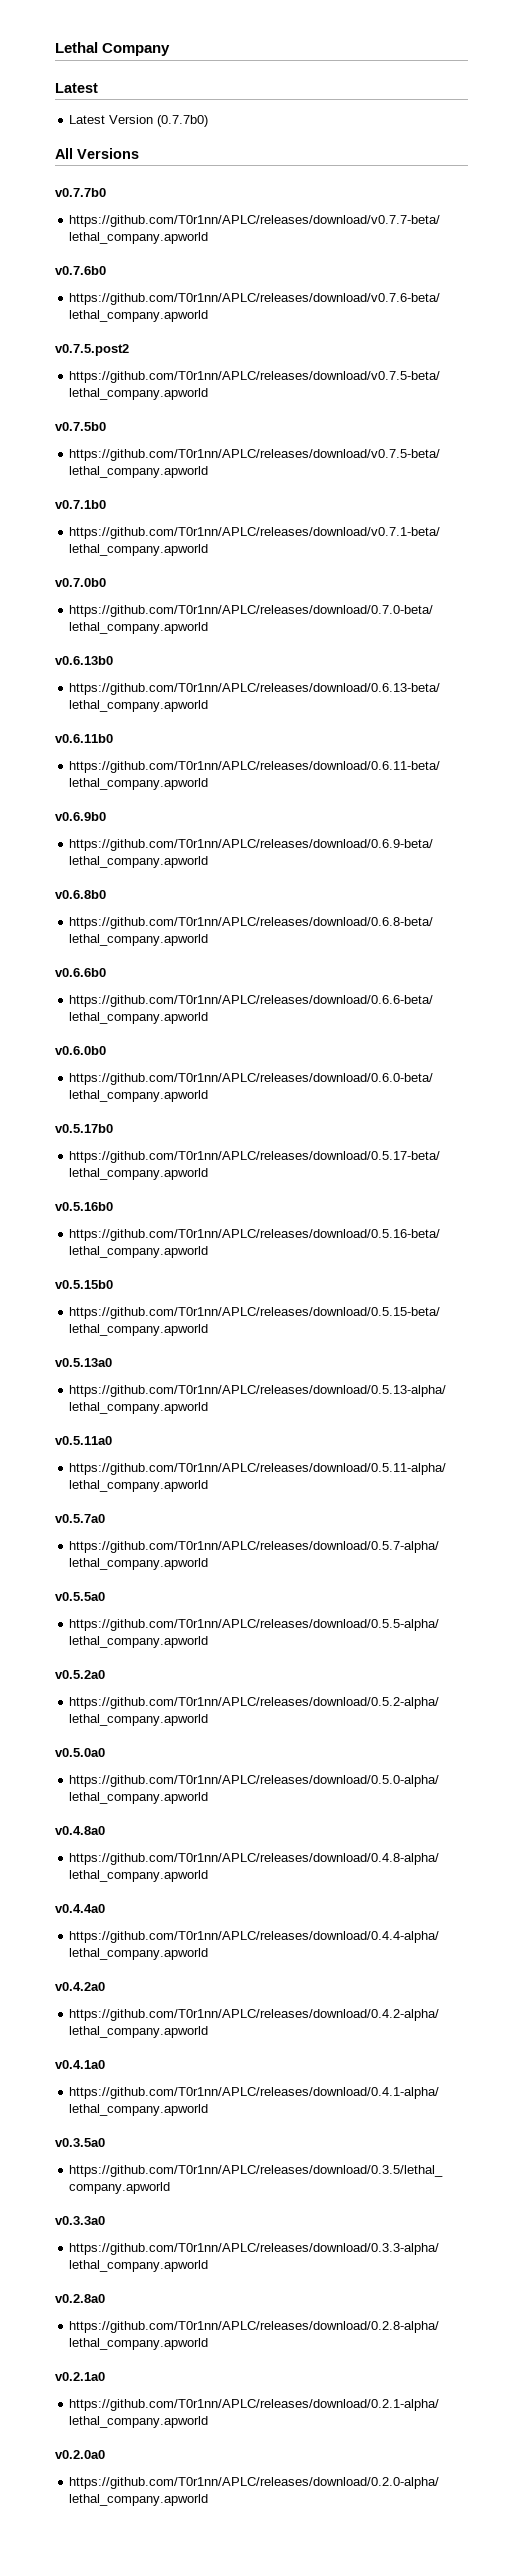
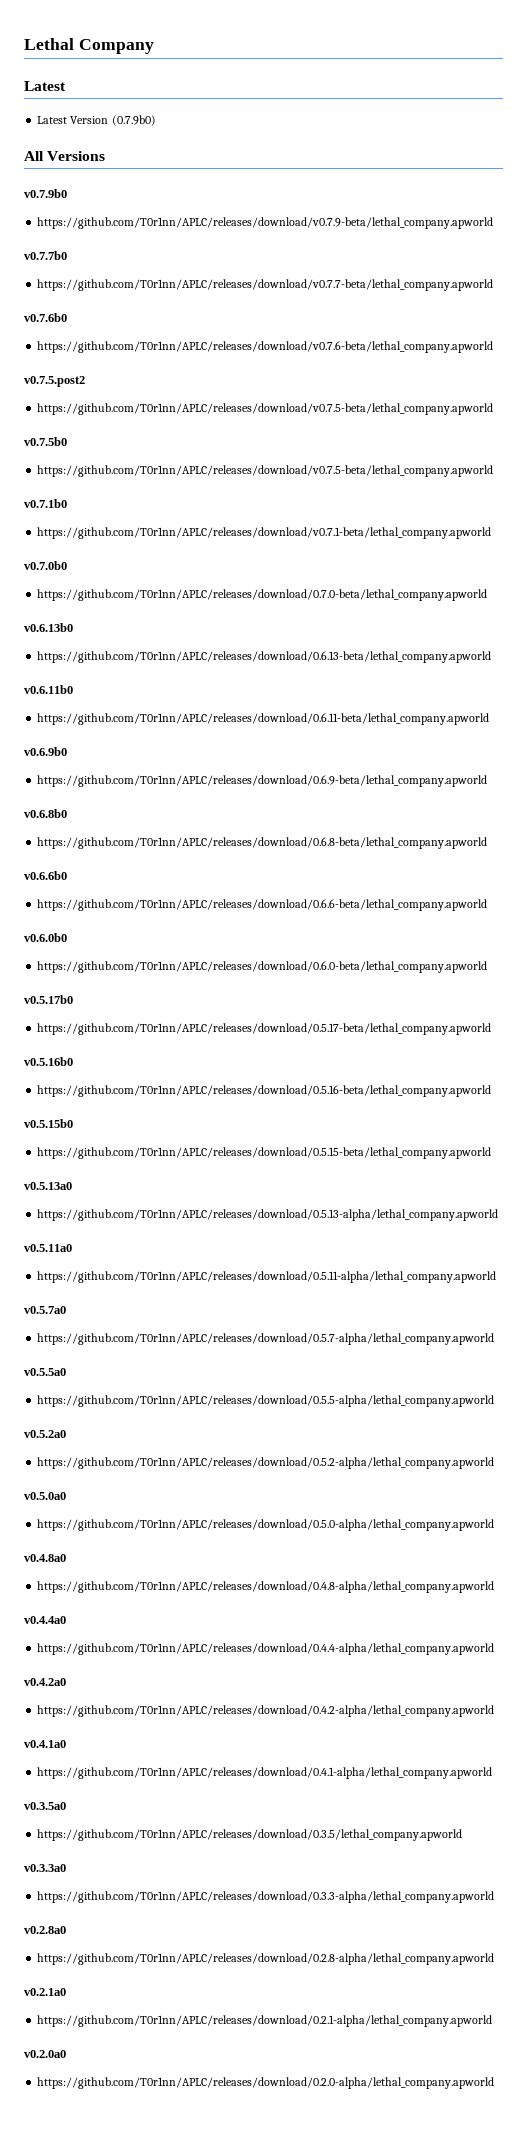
[157,115,209,127] (0.7.7b0) -> [111,115,156,126] (0.7.9b0)
(139, 153) none -> [24,189,67,198] [37,217,494,229] // v0.7.9b0 // https://github.com/T0r1nn/APLC/releases/download/v0.7.9-beta/lethal_company.apworld

